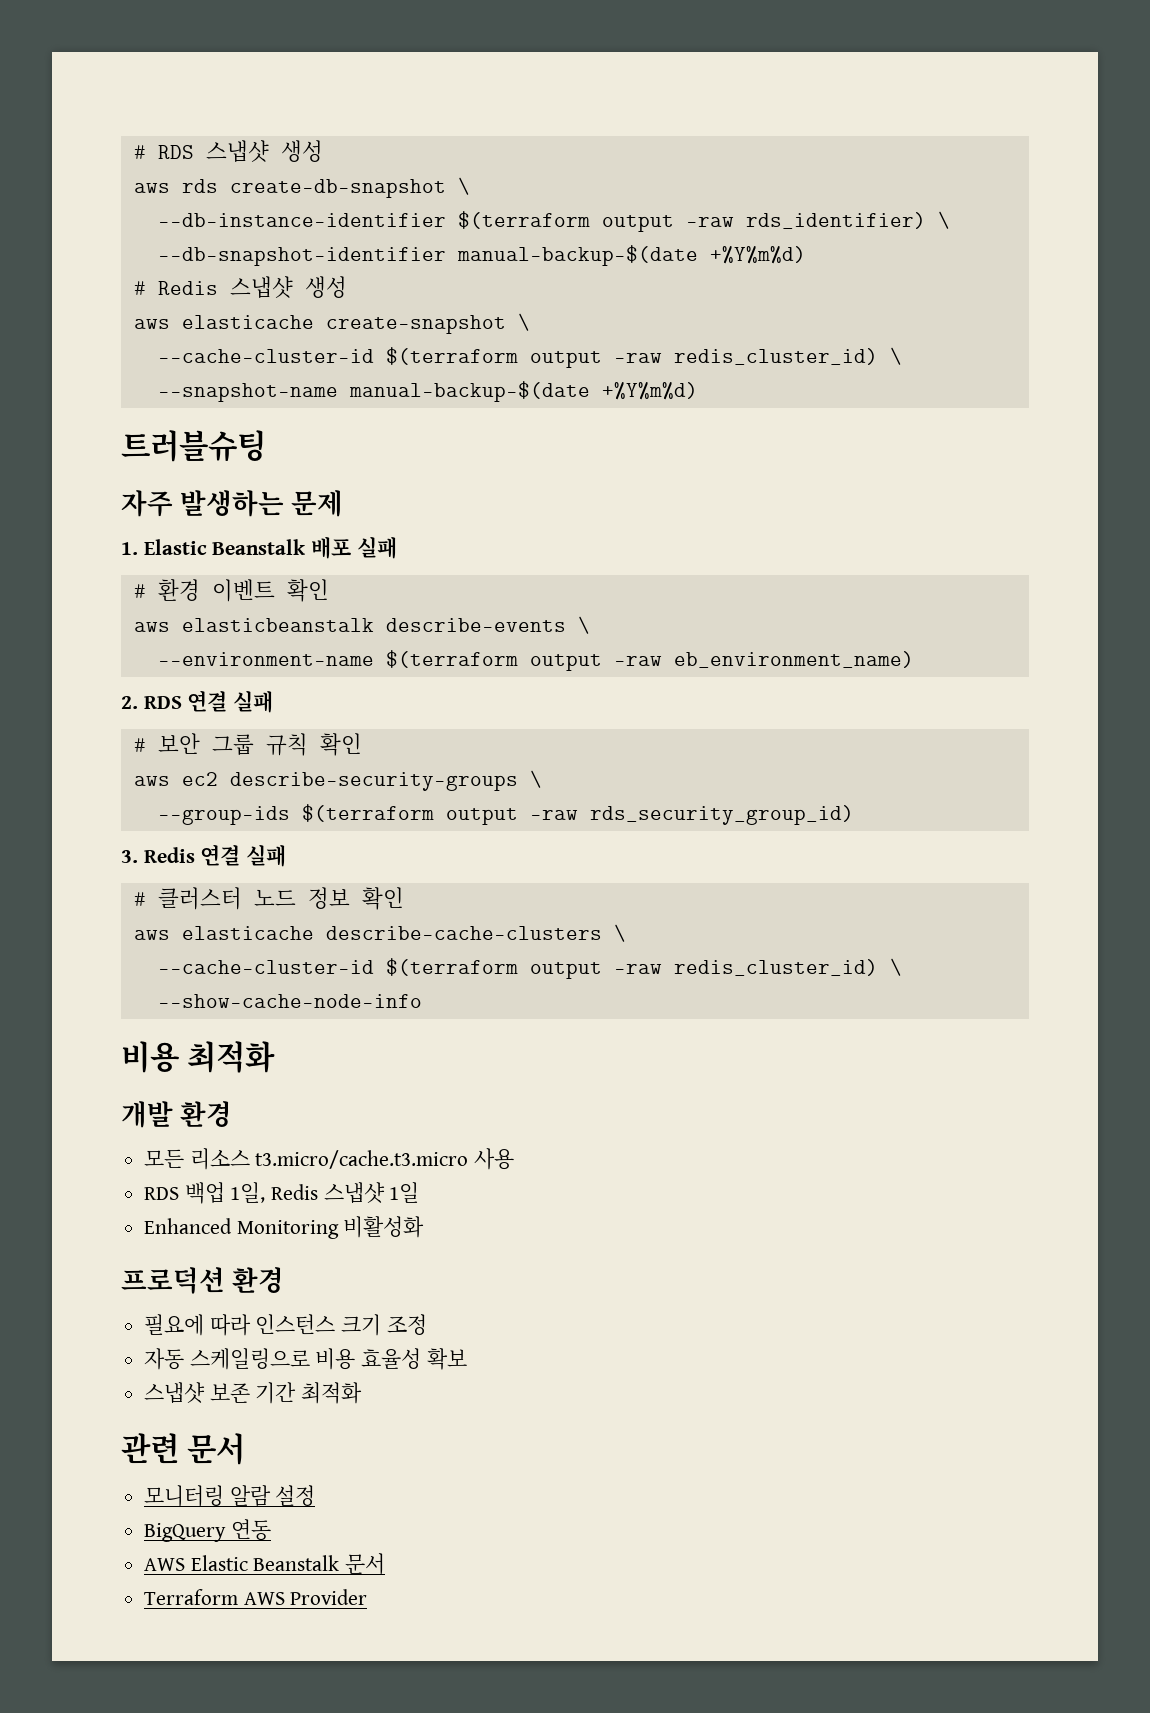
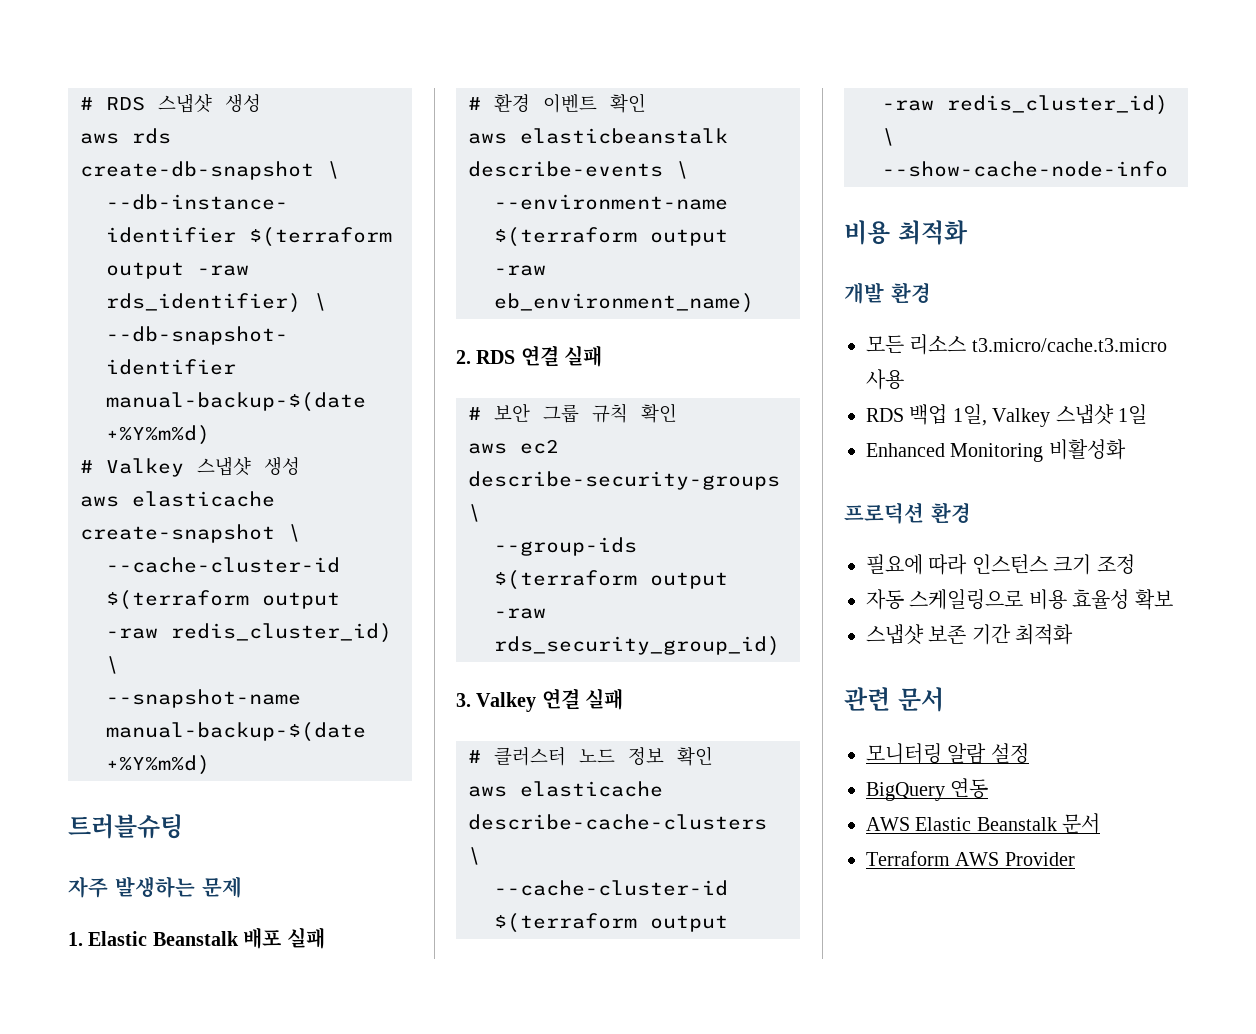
[157,281,218,295] Redis -> [106,458,184,477] Valkey
[143,847,195,863] Redis -> [476,692,537,712] Valkey
[271,1184,319,1200] Redis -> [992,408,1051,427] Valkey

